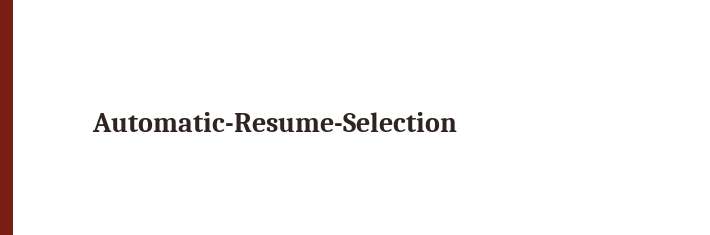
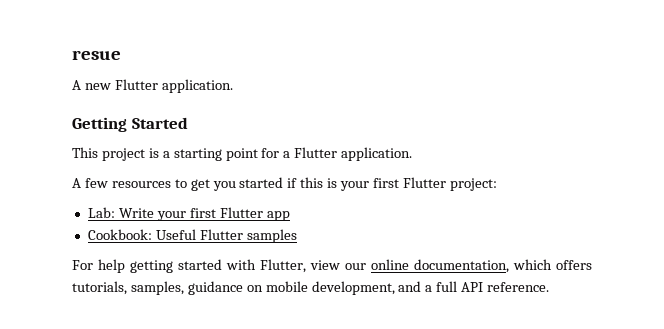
[92,112,457,132] Automatic-Resume-Selection -> [72,50,121,60] [72,79,233,93] [72,117,188,132] [72,147,413,161] [72,177,497,191] [87,207,290,221] [87,229,297,243] [72,259,592,273] [72,281,550,295] resue // A new Flutter application. // Getting Started // This project is a starting point for a Flutter application. // A few resources to get you started if this is your first Flutter project: // Lab: Write your first Flutter app // Cookbook: Useful Flutter samples // For help getting started with Flutter, view our online documentation, which offers tutorials, samples, guidance on mobile development, and a full API reference.

